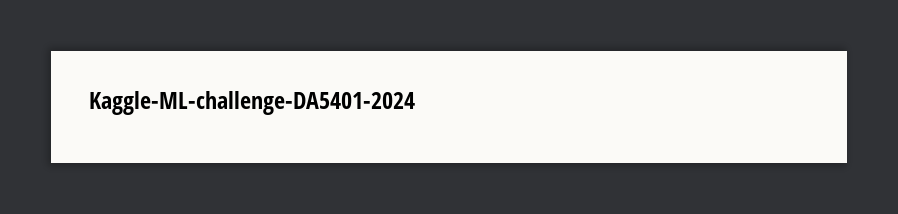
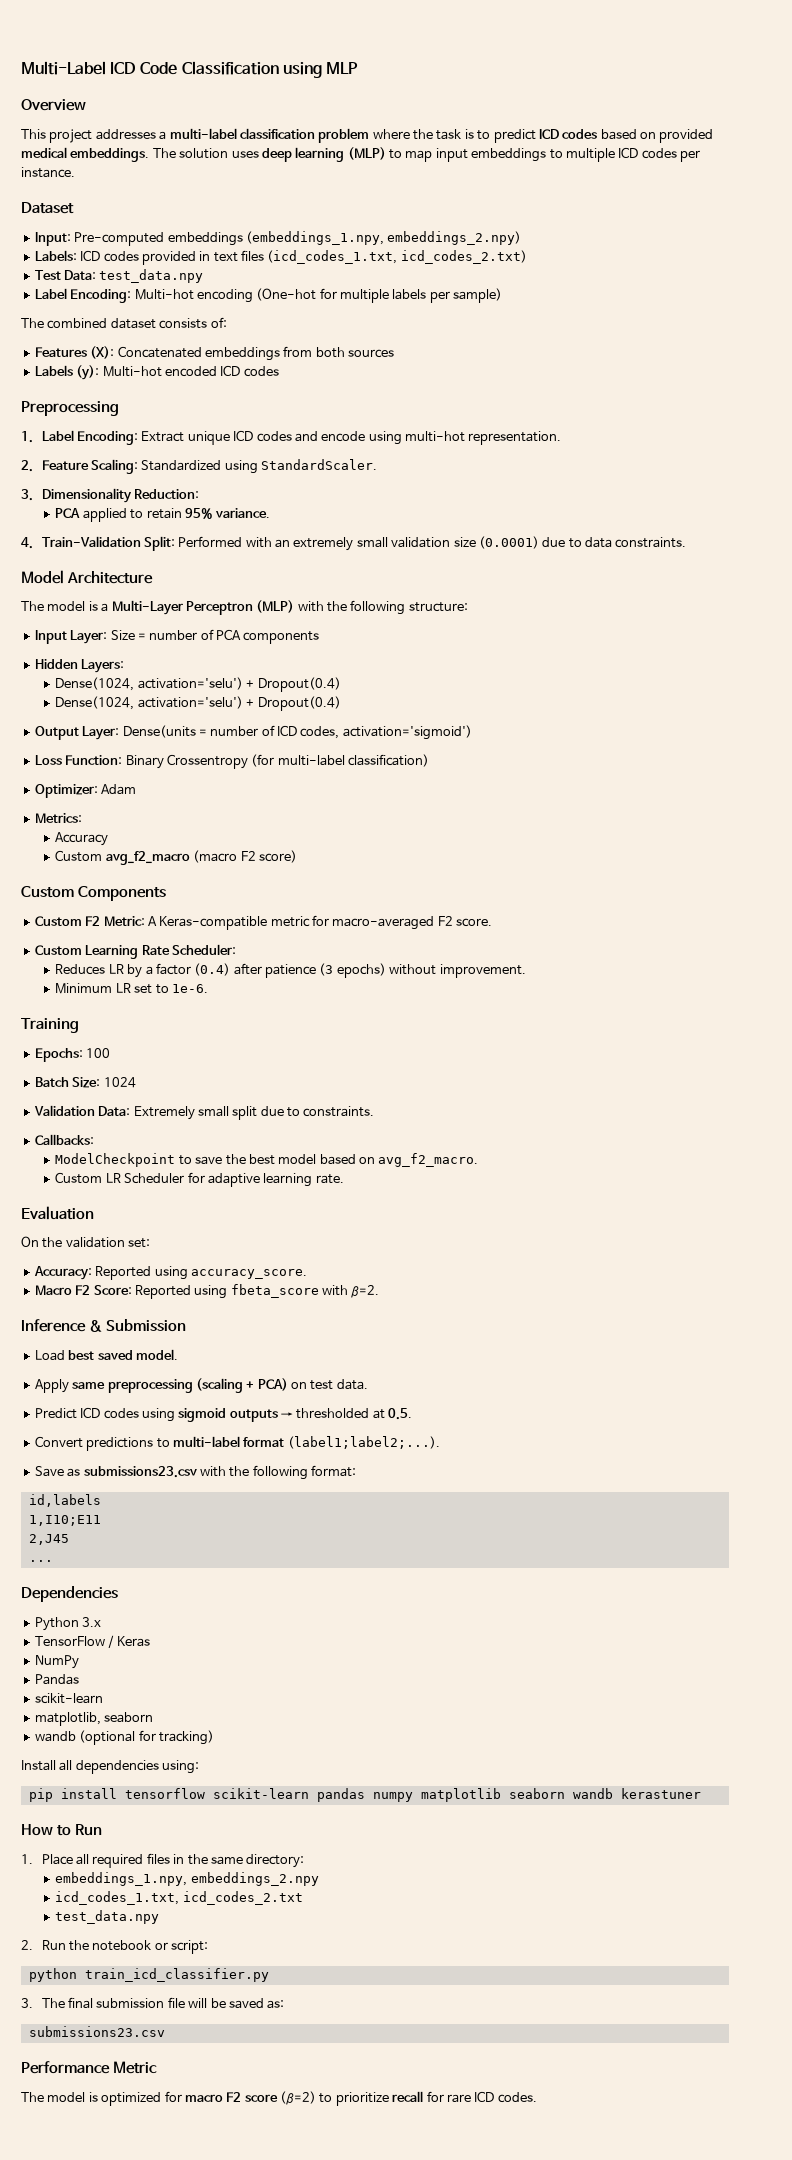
[89,91,415,115] Kaggle-ML-challenge-DA5401-2024 -> [21,61,358,78] [21,99,86,111] [21,128,714,143] [21,147,700,162] [21,167,75,178] [21,202,74,214] [34,231,522,246] [34,250,527,265] [34,269,204,283] [34,288,503,303] [21,317,227,329] [34,346,394,361] [34,365,279,380] [21,401,119,416] [21,430,562,445] [21,459,378,474] [21,488,199,503] [55,508,271,522] [21,536,687,551] [21,570,153,584] [21,600,468,615] [34,629,320,644] [34,659,125,673] [55,677,341,692] [55,696,341,711] [34,725,472,740] [34,754,429,769] [34,784,137,798] [34,813,82,823] [55,832,109,846] [55,850,297,865] [21,886,166,901] [34,915,493,930] [34,944,236,959] [55,963,526,978] [55,983,208,994] [21,1018,79,1033] [34,1048,111,1062] [34,1077,136,1088] [33,1105,375,1120] [34,1134,94,1145] [55,1153,479,1167] [55,1172,344,1187] [21,1206,94,1220] [21,1236,151,1248] [33,1266,307,1280] [34,1284,380,1299] [21,1319,186,1332] [34,1349,178,1361] [34,1378,368,1393] [34,1407,413,1422] [34,1436,440,1451] [34,1465,356,1480] [28,1494,101,1507] [28,1515,101,1526] [28,1534,69,1545] [28,1560,53,1562] [21,1586,118,1602] [34,1617,102,1631] [34,1635,151,1648] [34,1655,79,1669] [34,1674,79,1685] [34,1693,103,1704] [34,1712,154,1726] [34,1730,214,1745] [21,1760,200,1774] [28,1788,701,1802] [21,1824,102,1836] [21,1853,305,1868] [55,1872,319,1886] [55,1891,303,1905] [55,1910,160,1924] [21,1940,209,1954] [28,1968,269,1982] [21,1997,285,2009] [28,2026,165,2037] [21,2061,157,2074] [21,2091,537,2106] Multi-Label ICD Code Classification using MLP // Overview // This project addresses a multi-label classification problem where the task is to predict ICD codes based on provided medical embeddings. The solution uses deep learning (MLP) to map input embeddings to multiple ICD codes per instance. // Dataset // Input: Pre-computed embeddings (embeddings_1.npy, embeddings_2.npy) // Labels: ICD codes provided in text files (icd_codes_1.txt, icd_codes_2.txt) // Test Data: test_data.npy // Label Encoding: Multi-hot encoding (One-hot for multiple labels per sample) // The combined dataset consists of: // Features (X): Concatenated embeddings from both sources // Labels (y): Multi-hot encoded ICD codes // Preprocessing // 1. Label Encoding: Extract unique ICD codes and encode using multi-hot representation. // 2. Feature Scaling: Standardized using StandardScaler. // 3. Dimensionality Reduction: // PCA applied to retain 95% variance. // 4. Train-Validation Split: Performed with an extremely small validation size (0.0001) due to data constraints. // Model Architecture // The model is a Multi-Layer Perceptron (MLP) with the following structure: // Input Layer: Size = number of PCA components // Hidden Layers: // Dense(1024, activation='selu') + Dropout(0.4) // Dense(1024, activation='selu') + Dropout(0.4) // Output Layer: Dense(units = number of ICD codes, activation='sigmoid') // Loss Function: Binary Crossentropy (for multi-label classification) // Optimizer: Adam // Metrics: // Accuracy // Custom avg_f2_macro (macro F2 score) // Custom Components // Custom F2 Metric: A Keras-compatible metric for macro-averaged F2 score. // Custom Learning Rate Scheduler: // Reduces LR by a factor (0.4) after patience (3 epochs) without improvement. // Minimum LR set to 1e-6. // Training // Epochs: 100 // Batch Size: 1024 // Validation Data: Extremely small split due to constraints. // Callbacks: // ModelCheckpoint to save the best model based on avg_f2_macro. // Custom LR Scheduler for adaptive learning rate. // Evaluation // On the validation set: // Accuracy: Reported using accuracy_score. // Macro F2 Score: Reported using fbeta_score with β=2. // Inference & Submission // Load best saved model. // Apply same preprocessing (scaling + PCA) on test data. // Predict ICD codes using sigmoid outputs → thresholded at 0.5. // Convert predictions to multi-label format (label1;label2;...). // Save as submissions23.csv with the following format: // id,labels // 1,I10;E11 // 2,J45 // ... // Dependencies // Python 3.x // TensorFlow / Keras // NumPy // Pandas // scikit-learn // matplotlib, seaborn // wandb (optional for tracking) // Install all dependencies using: // pip install tensorflow scikit-learn pandas numpy matplotlib seaborn wandb kerastuner // How to Run // 1. Place all required files in the same directory: // embeddings_1.npy, embeddings_2.npy // icd_codes_1.txt, icd_codes_2.txt // test_data.npy // 2. Run the notebook or script: // python train_icd_classifier.py // 3. The final submission file will be saved as: // submissions23.csv // Performance Metric // The model is optimized for macro F2 score (β=2) to prioritize recall for rare ICD codes.

